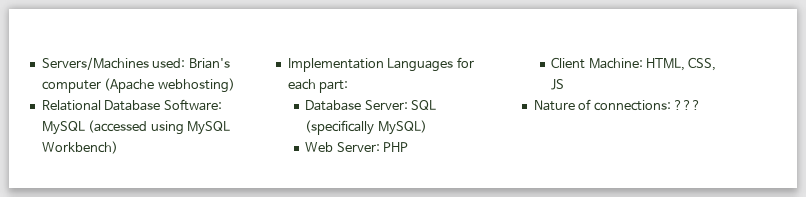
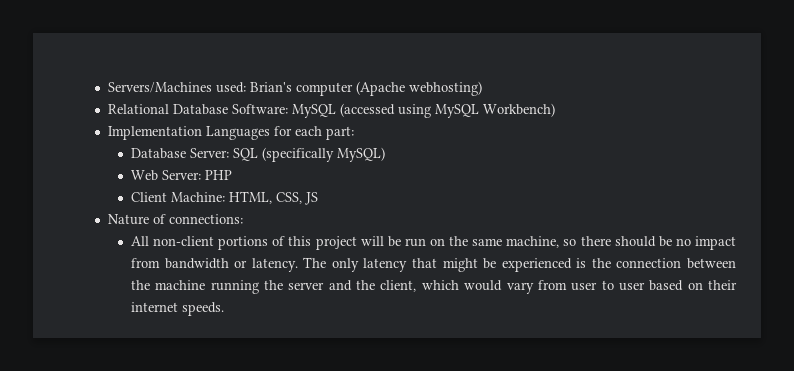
[673,100,701,110] ??? -> [131,236,736,250] [131,257,736,272] [131,280,737,294] [131,302,225,316] // All non-client portions of this project will be run on the same machine, so there should be no impact from bandwidth or latency. The only latency that might be experienced is the connection between the machine running the server and the client, which would vary from user to user based on their internet speeds.

